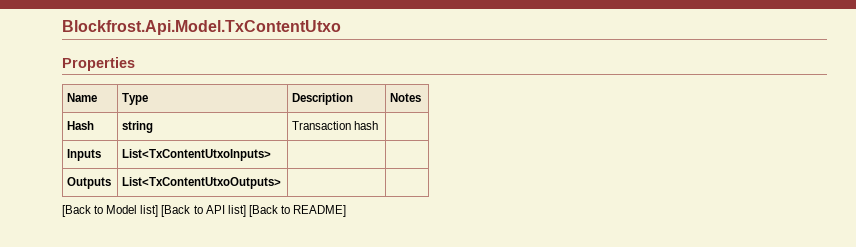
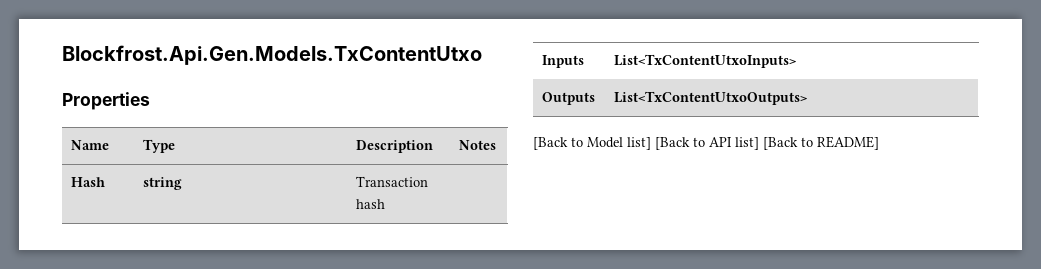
[62,20,341,35] Blockfrost.Api.Model.TxContentUtxo -> [62,45,482,65] Blockfrost.Api.Gen.Models.TxContentUtxo

